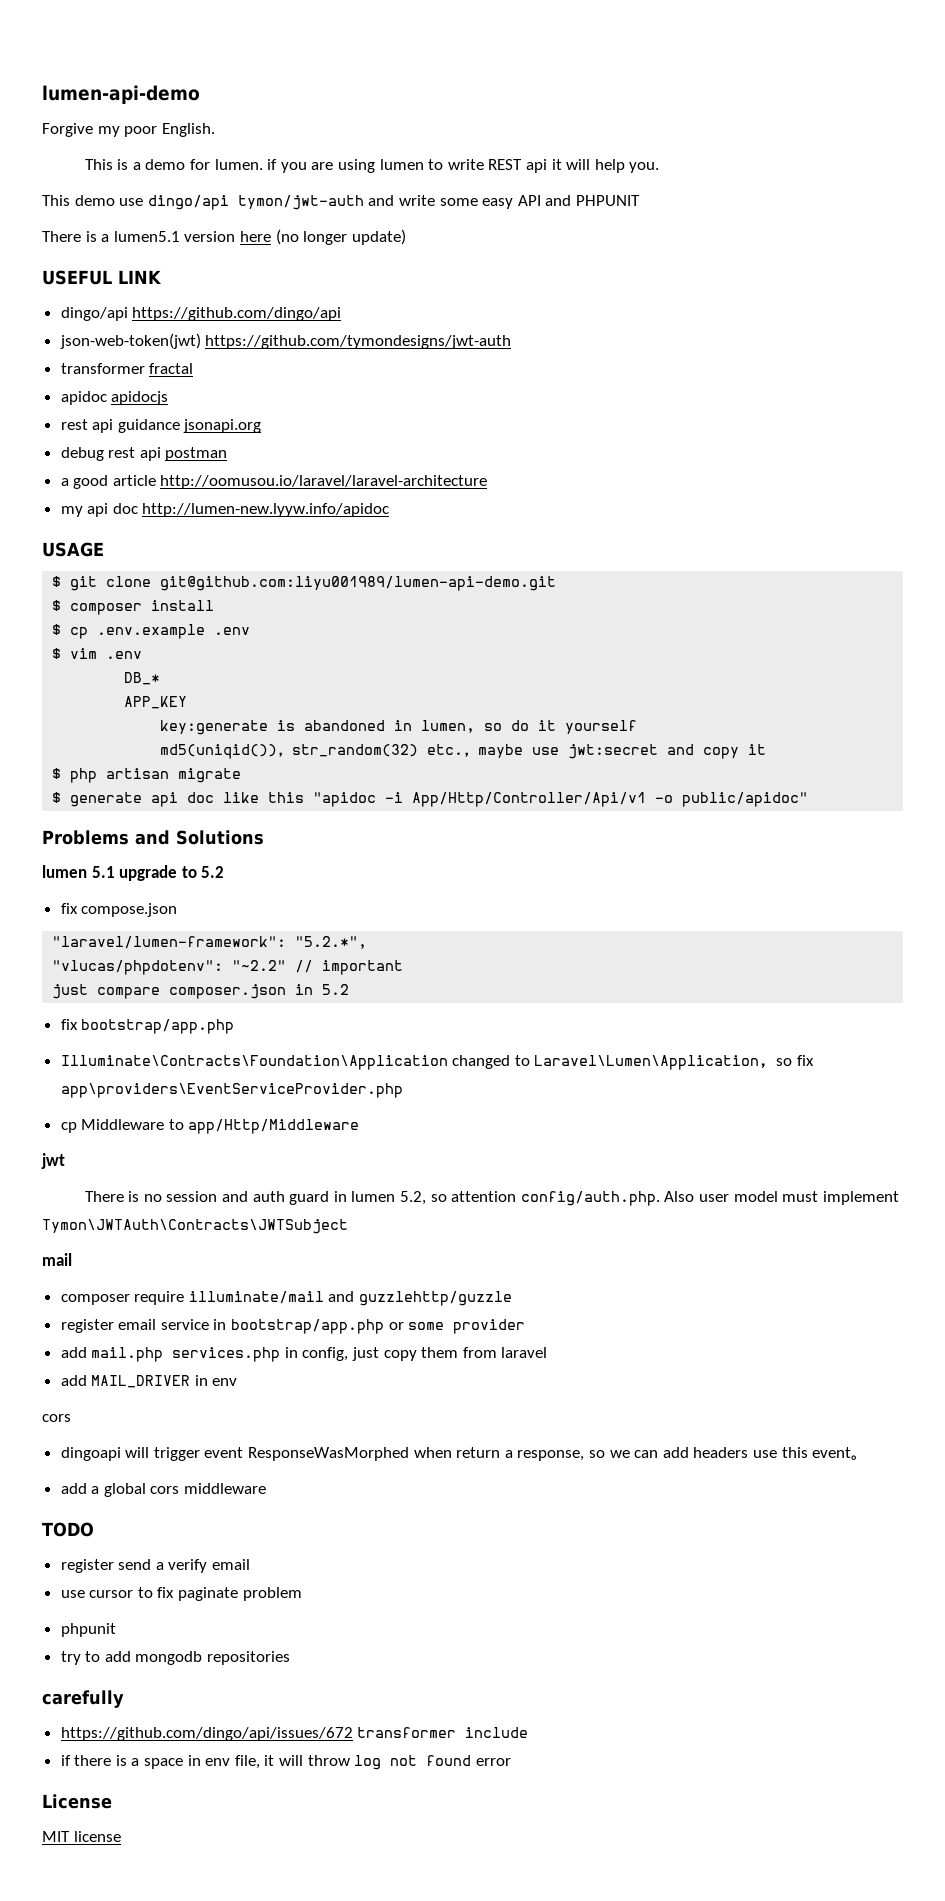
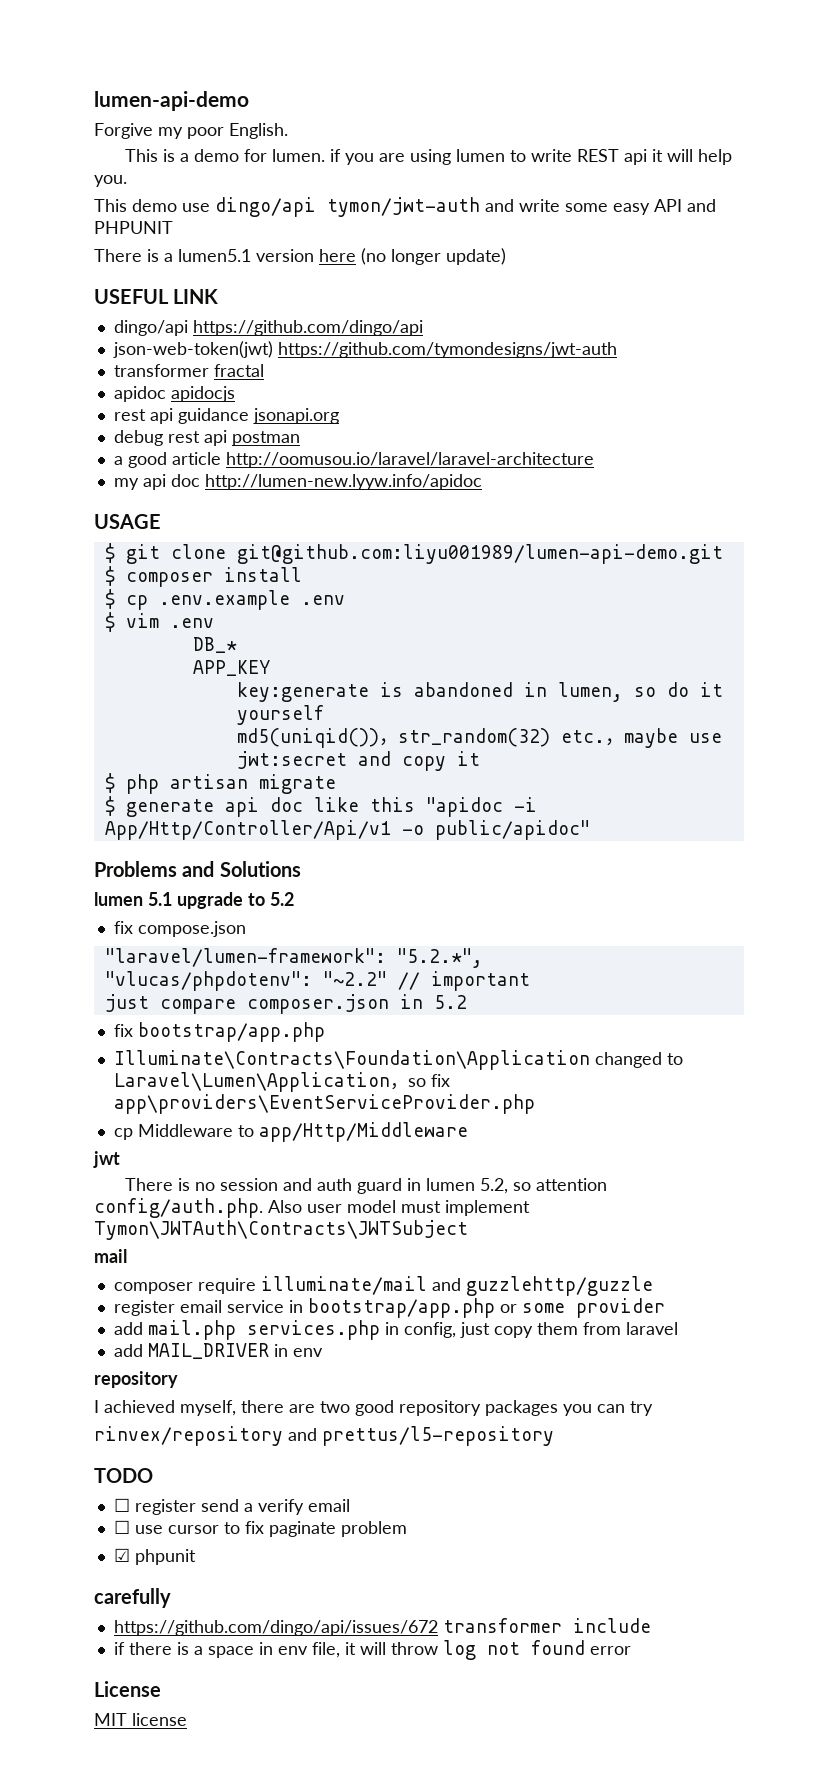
[42,1414,71,1422] [60,1447,869,1461] [60,1483,267,1497] cors // dingoapi will trigger event ResponseWasMorphed when return a response, so we can add headers use this event。 // add a global cors middleware -> [94,1371,178,1388] [94,1400,653,1416] [94,1426,554,1446] repository // I achieved myself, there are two good repository packages you can try // rinvex/repository and prettus/l5-repository
(94, 1529) none -> [113,1498,130,1512] ☐
(251, 1564) none -> [113,1520,130,1534] ☐
(302, 1594) none -> [113,1548,130,1562] ☑
[60,1651,291,1665] // try to add mongodb repositories -> (196, 1557) none

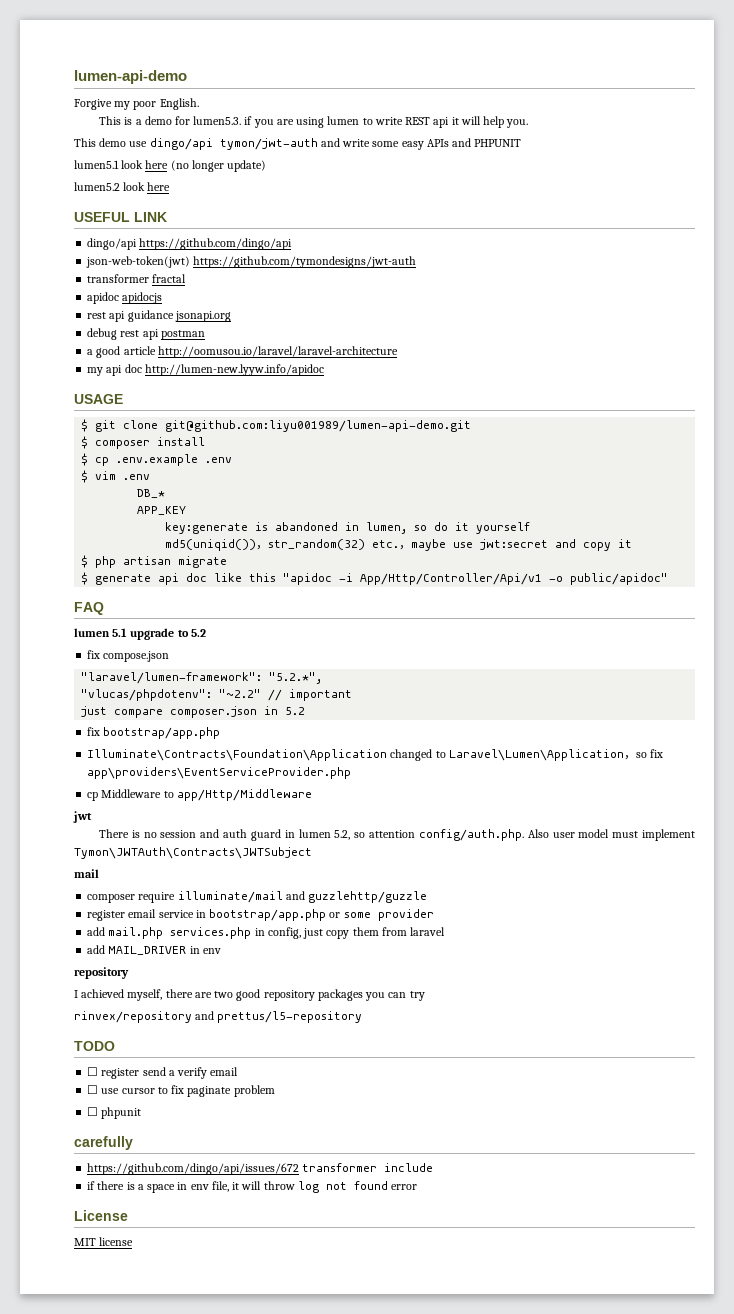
[272,149,326,162] lumen. -> [193,116,242,125] lumen5.3.
[654,199,682,212] API -> [426,139,449,147] APIs
[94,249,314,262] There is a lumen5.1 version -> [74,160,144,169] lumen5.1 look
(506, 256) none -> [74,182,171,191] // lumen5.2 look here
[94,861,301,877] Problems and Solutions -> [74,602,104,615] FAQ
[113,1548,130,1562] ☑ -> [87,1107,99,1116] ☐

